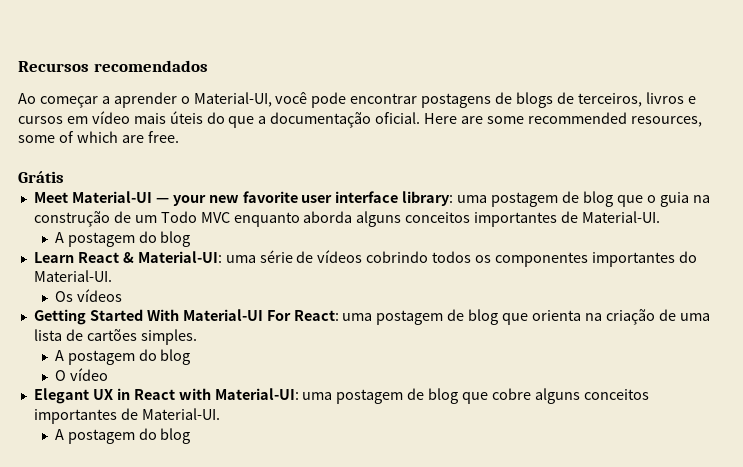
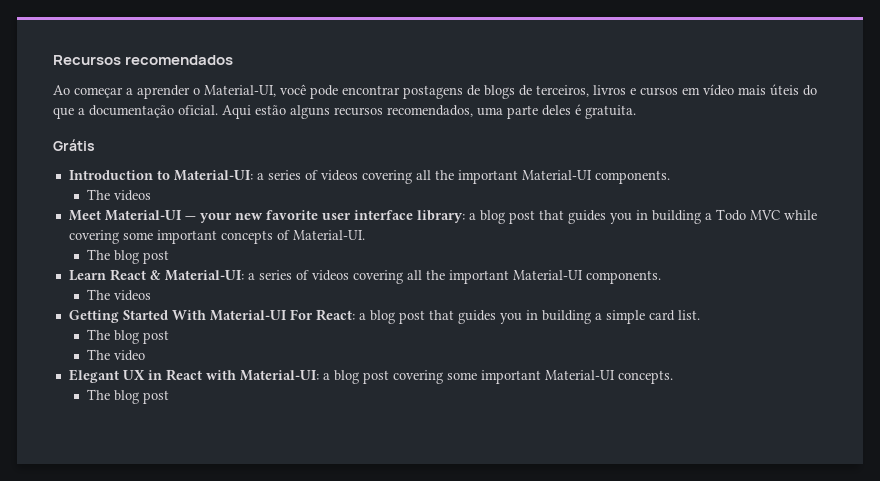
[424,112,702,127] [18,131,179,143] [18,171,64,183] Here are some recommended resources, some of which are free. // Grátis -> [222,104,636,119] [53,139,95,151] [68,170,670,184] [87,189,152,201] Aqui estão alguns recursos recomendados, uma parte deles é gratuita. // Grátis // Introduction to Material-UI: a series of videos covering all the important Material-UI components. // The videos
[457,191,710,207] [33,211,661,227] [54,231,191,247] uma postagem de blog que o guia na construção de um Todo MVC enquanto aborda alguns conceitos importantes de Material-UI. // A postagem do blog -> [468,209,817,224] [68,230,365,244] [87,249,170,264] a blog post that guides you in building a Todo MVC while covering some important concepts of Material-UI. // The blog post
[225,250,697,267] [33,270,112,282] [54,289,122,302] uma série de vídeos cobrindo todos os componentes importantes do Material-UI. // Os vídeos -> [247,270,661,284] [87,289,152,301] a series of videos covering all the important Material-UI components. // The videos
[342,309,710,325] [33,329,197,345] [54,349,191,365] [54,368,108,381] uma postagem de blog que orienta na criação de uma lista de cartões simples. // A postagem do blog // O vídeo -> [358,310,700,324] [87,329,170,344] [87,349,146,361] a blog post that guides you in building a simple card list. // The blog post // The video
[302,388,649,404] [33,408,220,424] [54,428,191,444] uma postagem de blog que cobre alguns conceitos importantes de Material-UI. // A postagem do blog -> [322,370,673,384] [87,389,170,404] a blog post covering some important Material-UI concepts. // The blog post

